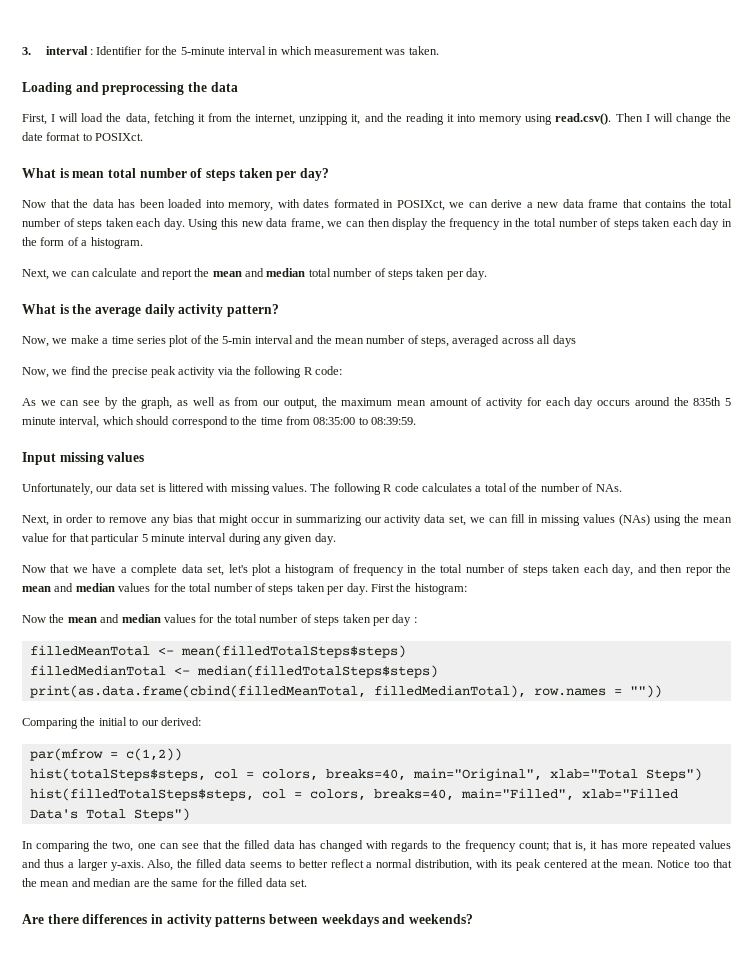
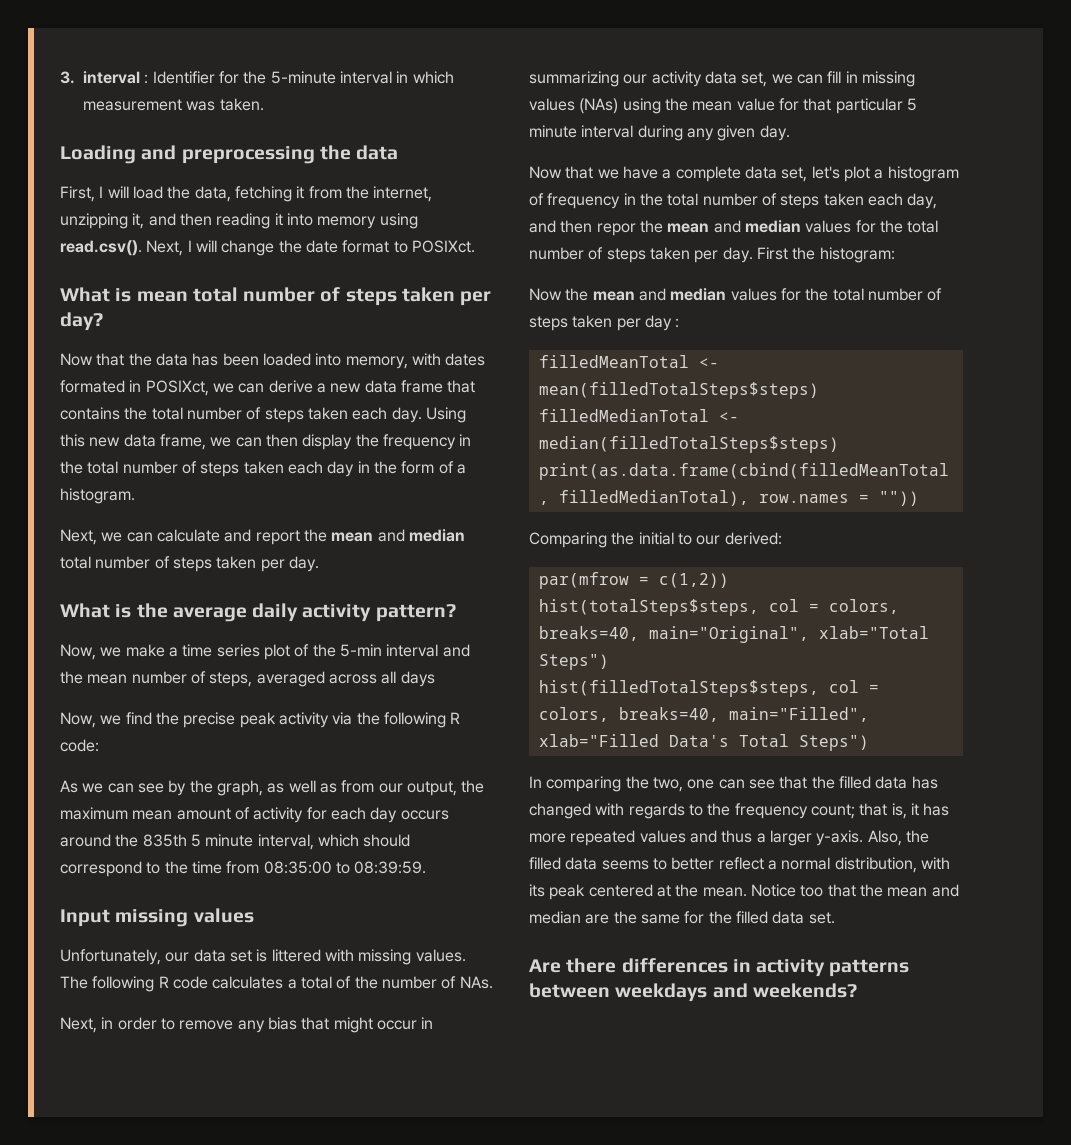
[386,113,402,122] the -> [179,213,212,226] then
[615,113,643,122] Then -> [146,240,184,256] Next,

